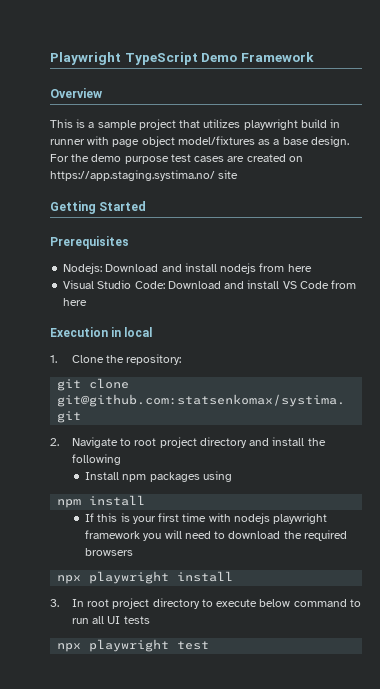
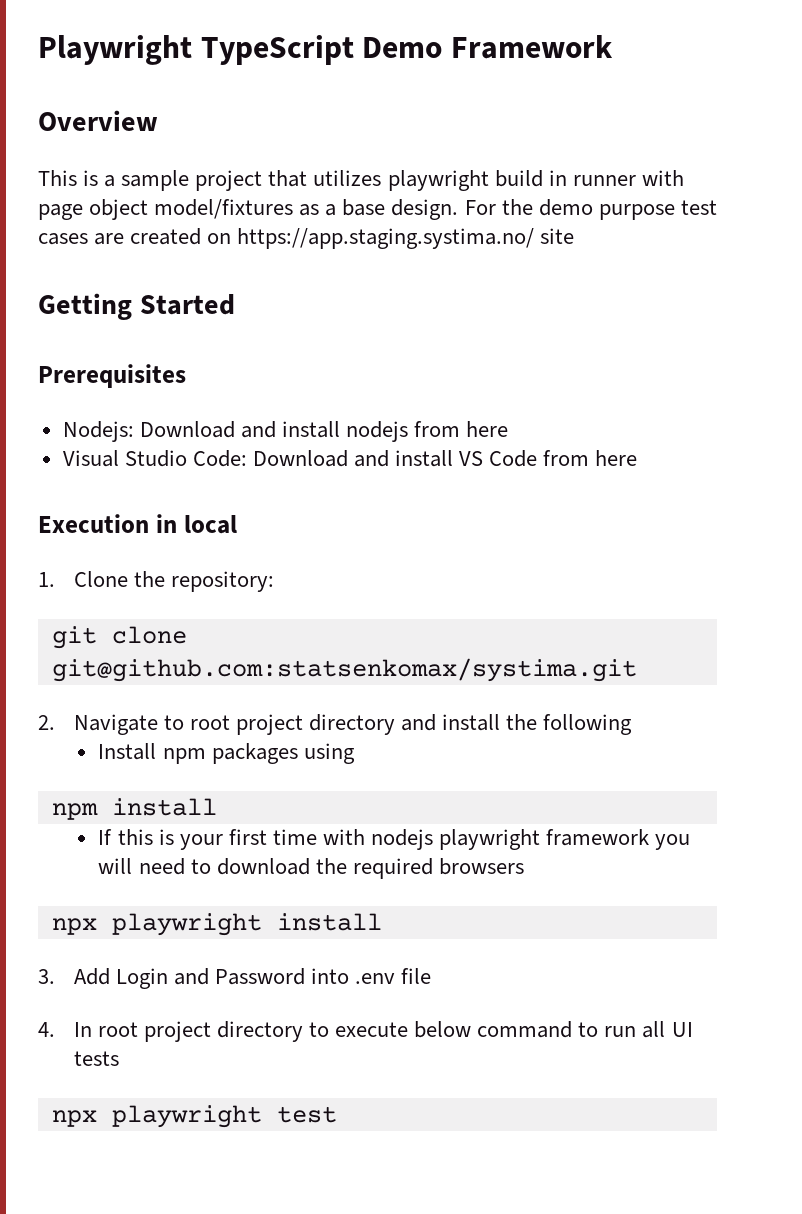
(59, 603) none -> [73,968,432,989] [38,1022,55,1037] Add Login and Password into .env file // 4.

